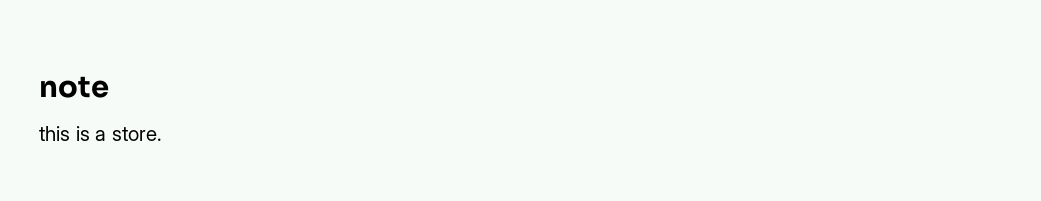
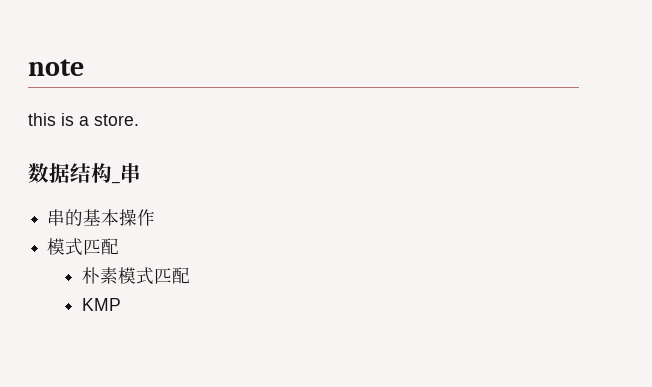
(162, 134) none -> [28,163,141,184] [47,209,156,226] [47,238,120,256] [81,267,190,285] [81,298,121,311] // 数据结构_串 // 串的基本操作 // 模式匹配 // 朴素模式匹配 // KMP

